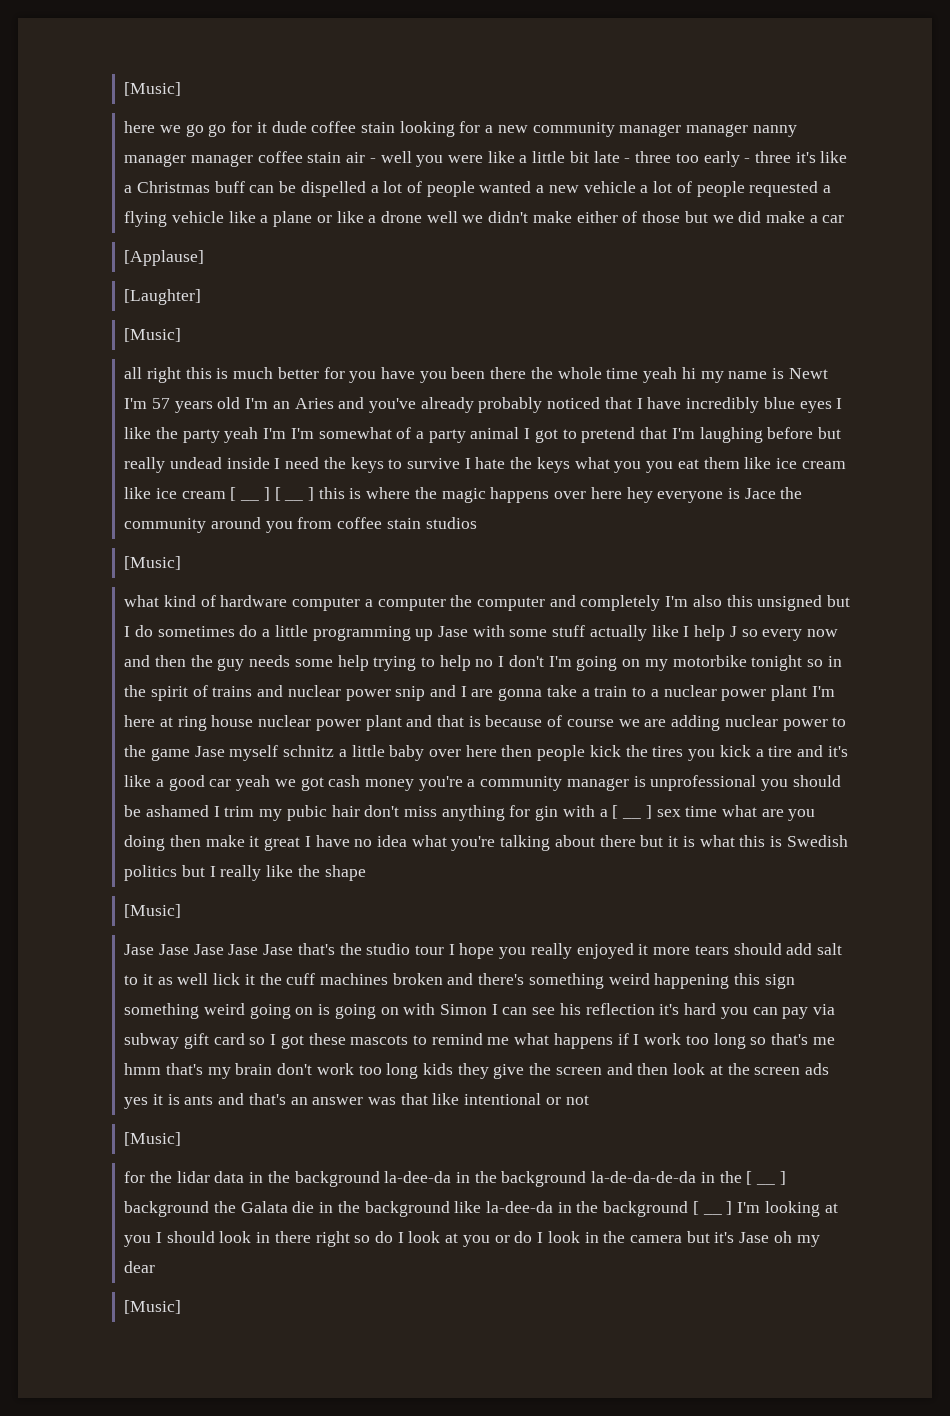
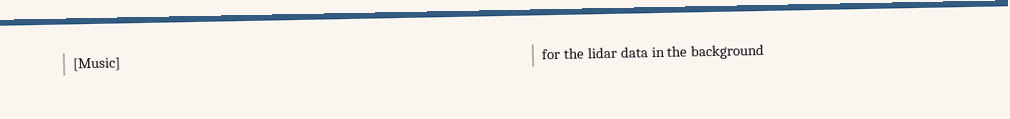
[124,82,182,96] [124,121,797,137] [124,151,848,167] [124,181,831,197] [124,211,845,227] [124,250,205,266] [124,289,202,305] [124,328,182,342] [124,367,828,383] [124,397,843,413] [124,427,841,443] [124,457,846,473] [124,487,803,503] [124,517,477,533] [124,556,182,570] [124,595,851,611] [124,625,838,641] [124,655,842,671] [124,685,835,701] [124,715,847,731] [124,745,848,761] [124,775,841,791] [124,805,816,821] [124,835,848,851] [124,865,366,881] [124,904,182,918] [124,943,842,959] [124,973,795,989] [124,1003,835,1019] [124,1033,835,1049] [124,1063,829,1079] [124,1093,589,1109] [124,1132,182,1146] [Music] // here we go go for it dude coffee stain looking for a new community manager manager nanny manager manager coffee stain air - well you were like a little bit late - three too early - three it's like a Christmas buff can be dispelled a lot of people wanted a new vehicle a lot of people requested a flying vehicle like a plane or like a drone well we didn't make either of those but we did make a car // [Applause] // [Laughter] // [Music] // all right this is much better for you have you been there the whole time yeah hi my name is Newt I'm 57 years old I'm an Aries and you've already probably noticed that I have incredibly blue eyes I like the party yeah I'm I'm somewhat of a party animal I got to pretend that I'm laughing before but really undead inside I need the keys to survive I hate the keys what you you eat them like ice cream like ice cream [ __ ] [ __ ] this is where the magic happens over here hey everyone is Jace the community around you from coffee stain studios // [Music] // what kind of hardware computer a computer the computer and completely I'm also this unsigned but I do sometimes do a little programming up Jase with some stuff actually like I help J so every now and then the guy needs some help trying to help no I don't I'm going on my motorbike tonight so in the spirit of trains and nuclear power snip and I are gonna take a train to a nuclear power plant I'm here at ring house nuclear power plant and that is because of course we are adding nuclear power to the game Jase myself schnitz a little baby over here then people kick the tires you kick a tire and it's like a good car yeah we got cash money you're a community manager is unprofessional you should be ashamed I trim my pubic hair don't miss anything for gin with a [ __ ] sex time what are you doing then make it great I have no idea what you're talking about there but it is what this is Swedish politics but I really like the shape // [Music] // Jase Jase Jase Jase Jase that's the studio tour I hope you really enjoyed it more tears should add salt to it as well lick it the cuff machines broken and there's something weird happening this sign something weird going on is going on with Simon I can see his reflection it's hard you can pay via subway gift card so I got these mascots to remind me what happens if I work too long so that's me hmm that's my brain don't work too long kids they give the screen and then look at the screen ads yes it is ants and that's an answer was that like intentional or not // [Music] -> [71,57,121,72] [Music]
[384,1171,786,1187] [124,1201,838,1217] [124,1231,820,1247] [124,1261,156,1273] [124,1300,182,1314] la-dee-da in the background la-de-da-de-da in the [ __ ] background the Galata die in the background like la-dee-da in the background [ __ ] I'm looking at you I should look in there right so do I look at you or do I look in the camera but it's Jase oh my dear // [Music] -> (766, 51) none

